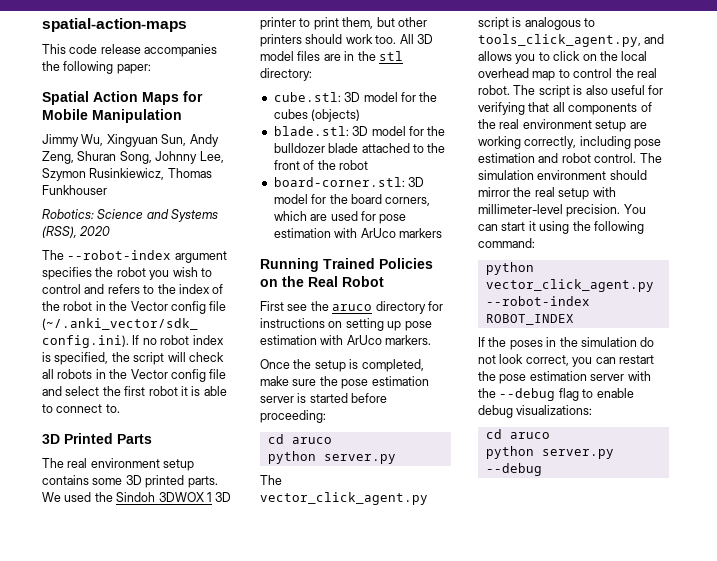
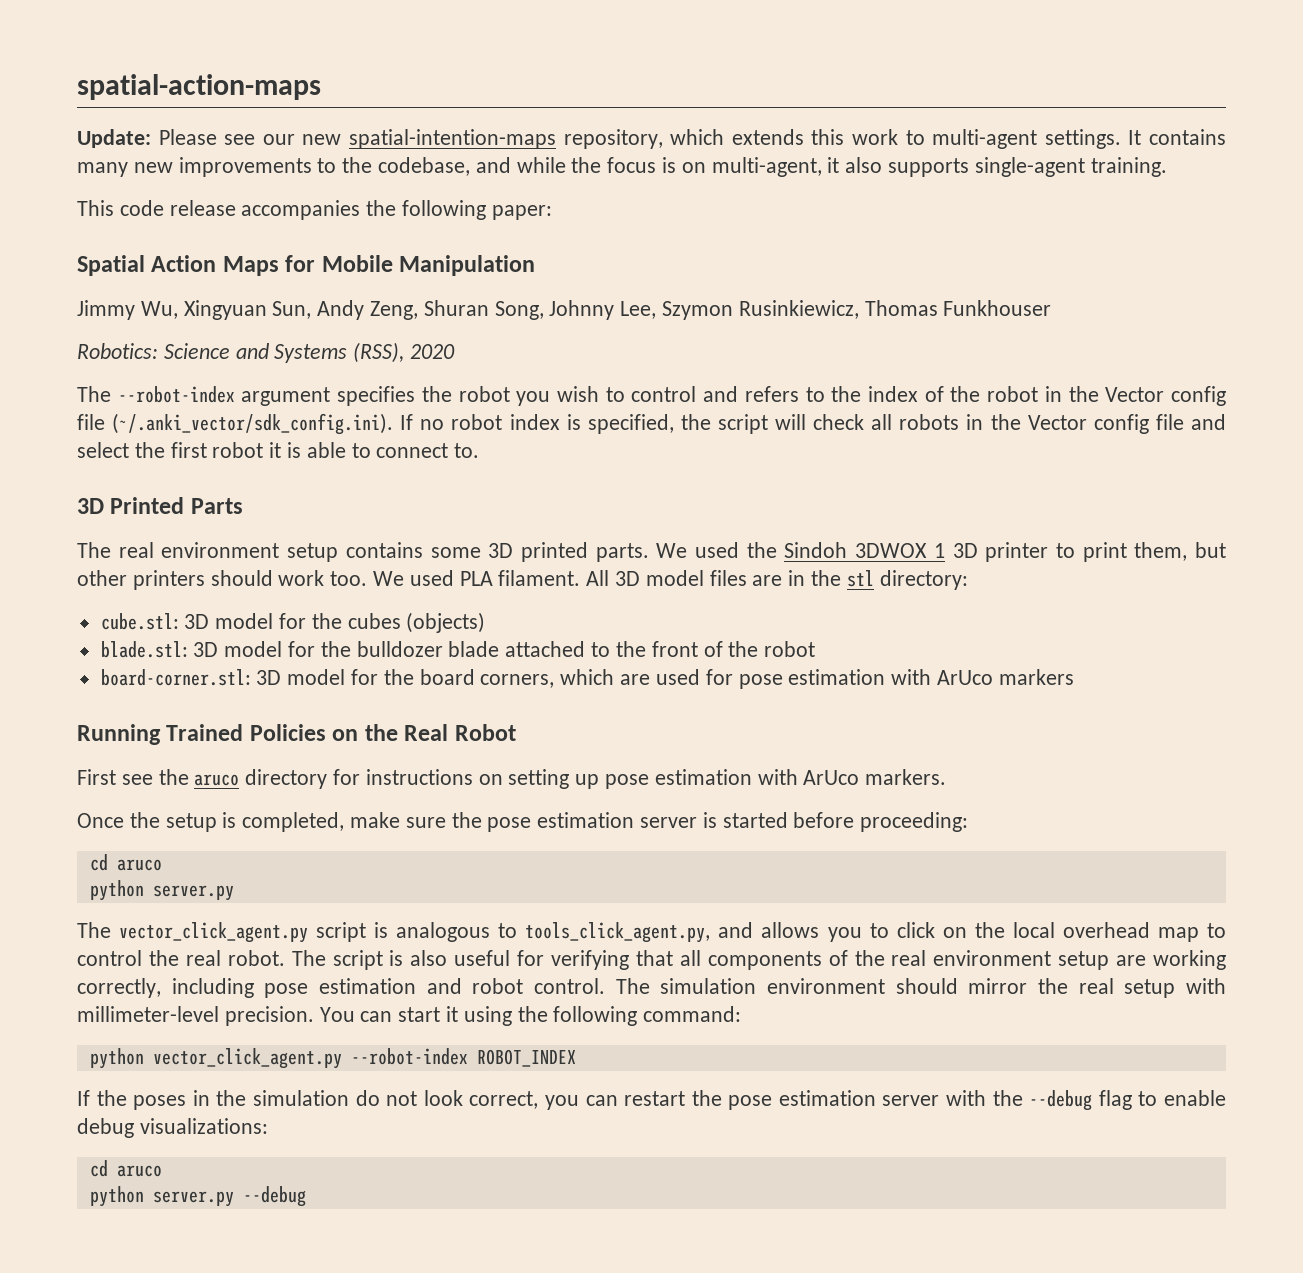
(187, 25) none -> [77,129,1226,149] [77,157,1167,177] // Update: Please see our new spatial-intention-maps repository, which extends this work to multi-agent settings. It contains many new improvements to the codebase, and while the focus is on multi-agent, it also supports single-agent training.
(397, 39) none -> [373,570,581,586] We used PLA filament.

